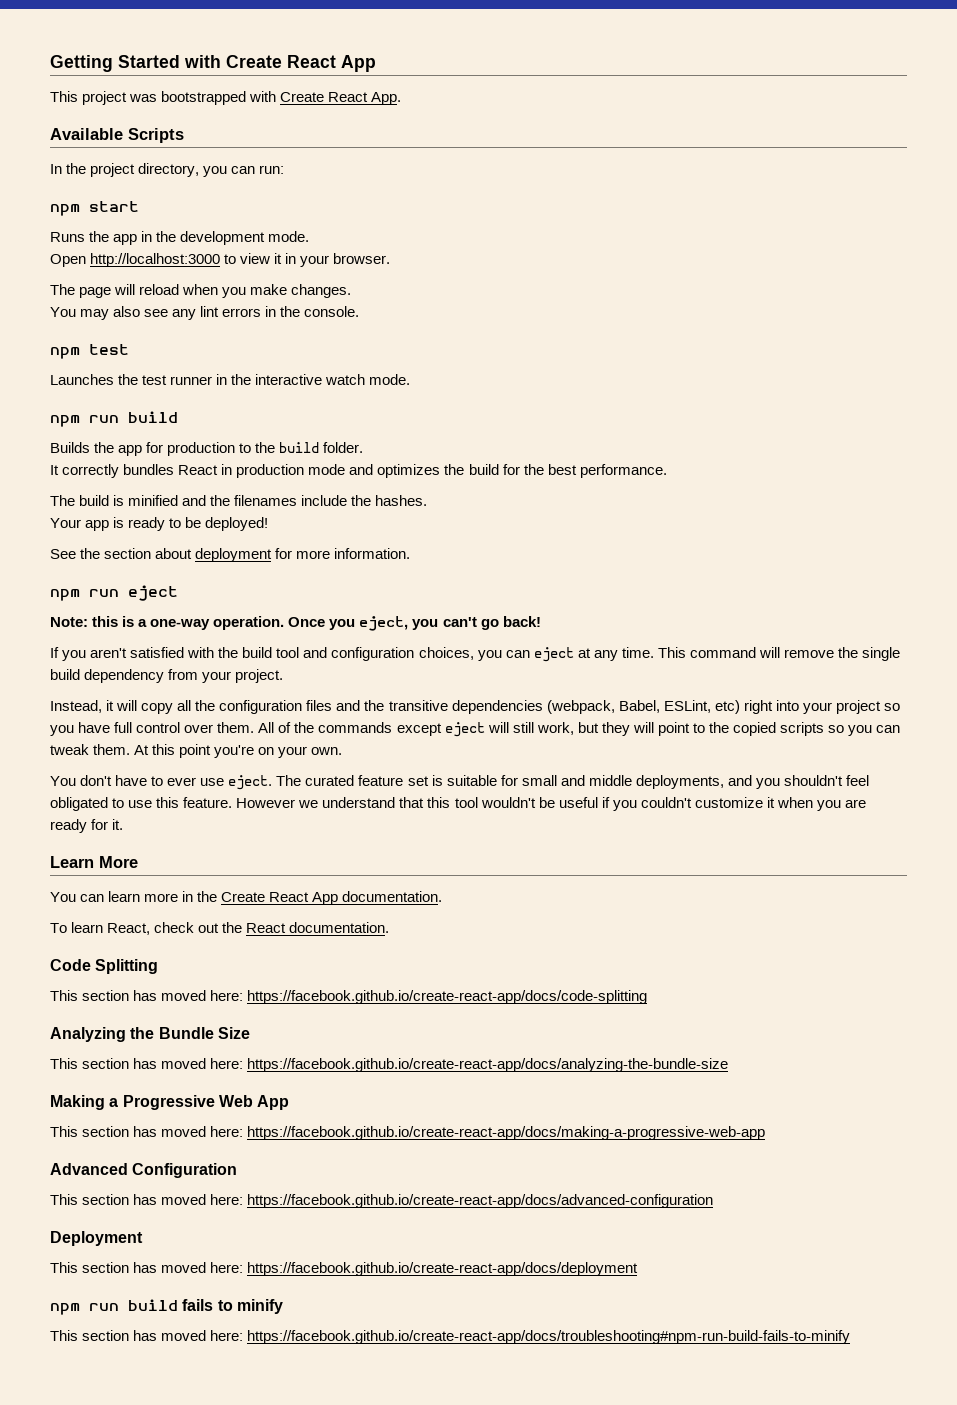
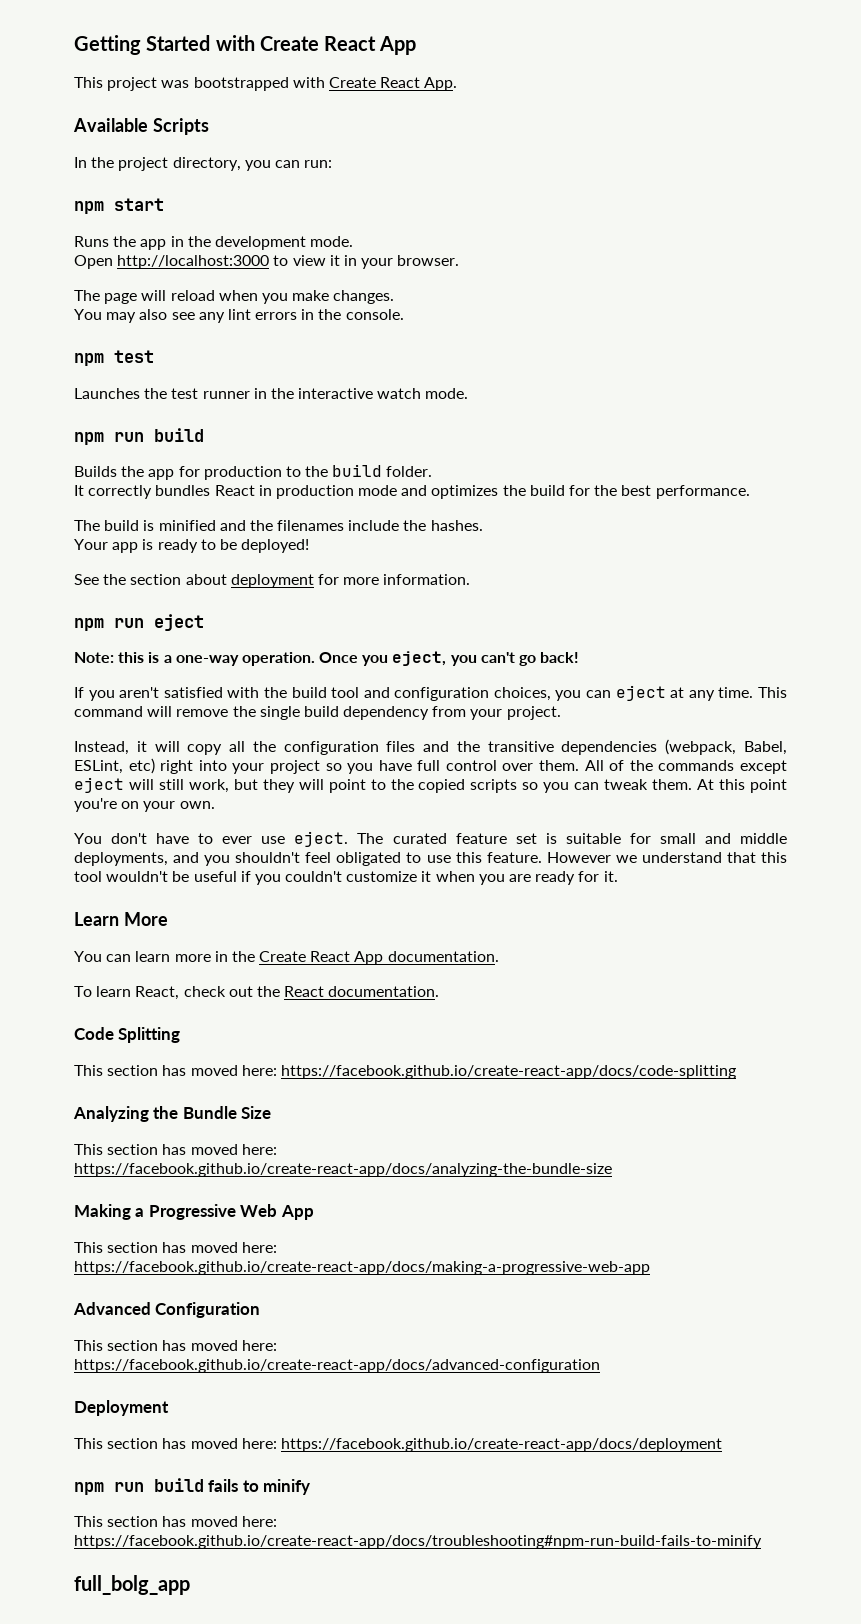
(851, 1337) none -> [74,1575,190,1595] // full_bolg_app

